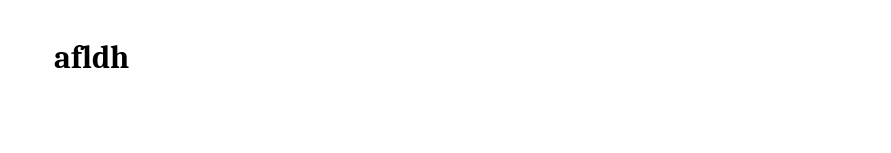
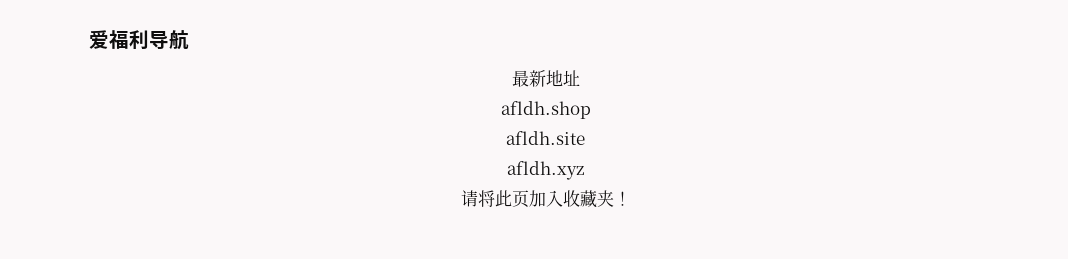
[54,45,129,68] afldh -> [89,30,189,50] [511,70,580,87] [500,101,591,119] [506,131,585,145] [507,161,584,180] [460,190,631,208] 爱福利导航 // 最新地址 // afldh.shop // afldh.site // afldh.xyz // 请将此页加入收藏夹！

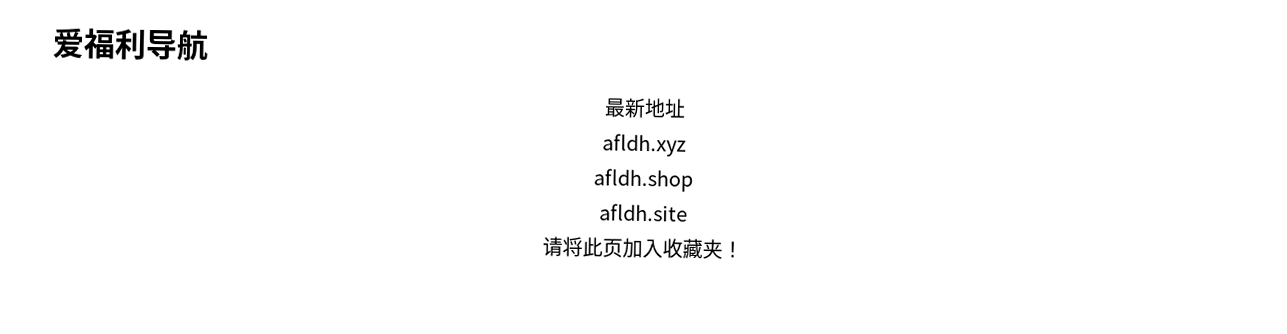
(580, 78) none -> [601,133,687,157] // afldh.xyz
[507,161,584,180] // afldh.xyz -> (688, 212) none

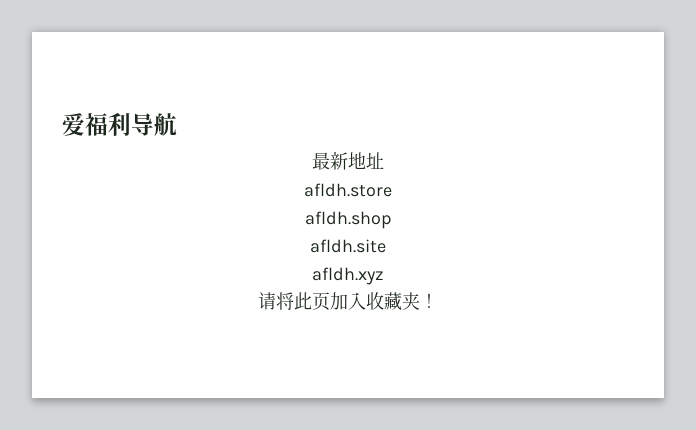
[601,133,687,157] afldh.xyz -> [304,183,392,197] afldh.store
(688, 212) none -> [312,267,384,285] // afldh.xyz

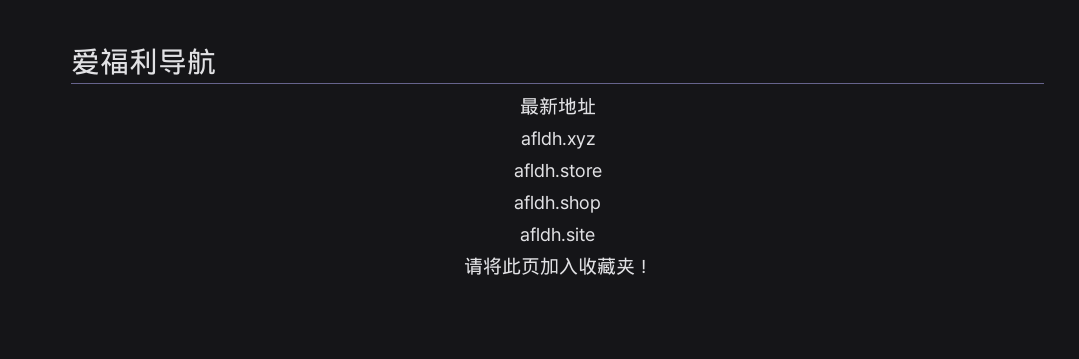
(384, 160) none -> [520,131,595,149] // afldh.xyz
[312,267,384,285] // afldh.xyz -> (595, 234) none

